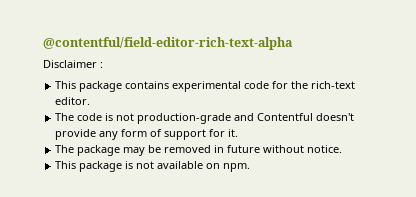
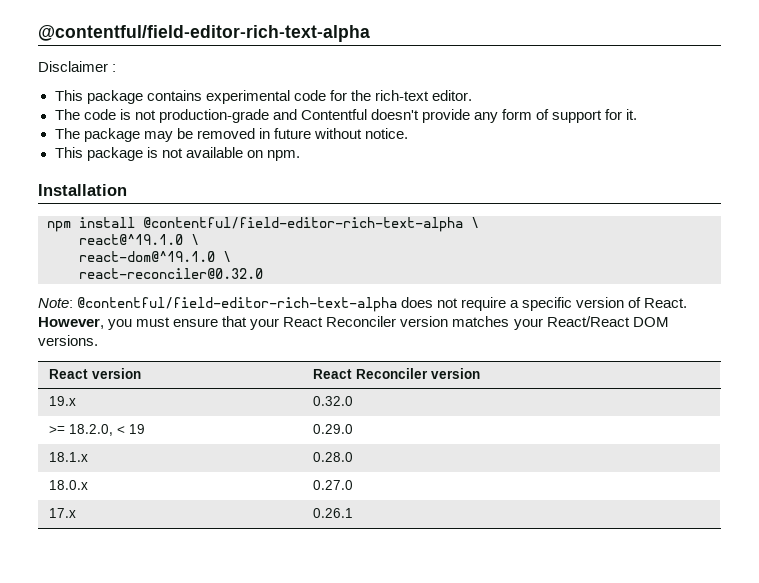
(251, 167) none -> [38,184,127,196] [47,217,479,232] [79,234,199,245] [79,251,231,262] [79,268,263,279] [38,297,688,312] [38,316,669,330] [38,335,98,346] [48,368,141,379] [312,368,480,379] [48,396,76,406] [312,396,353,406] [48,424,145,436] [312,424,353,434] [48,452,88,462] [312,452,353,462] [48,480,88,490] [312,480,353,490] [48,508,76,518] [312,508,353,518] // Installation // npm install @contentful/field-editor-rich-text-alpha \ // react@^19.1.0 \ // react-dom@^19.1.0 \ // react-reconciler@0.32.0 // Note: @contentful/field-editor-rich-text-alpha does not require a specific version of React. However, you must ensure that your React Reconciler version matches your React/React DOM versions. // React version | React Reconciler version // 19.x | 0.32.0 // >= 18.2.0, < 19 | 0.29.0 // 18.1.x | 0.28.0 // 18.0.x | 0.27.0 // 17.x | 0.26.1

